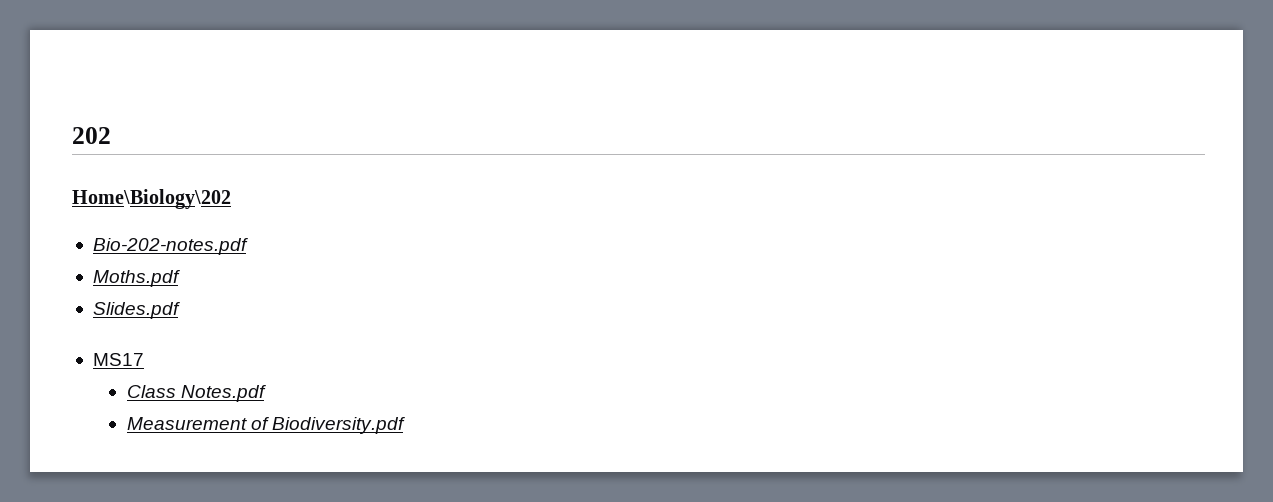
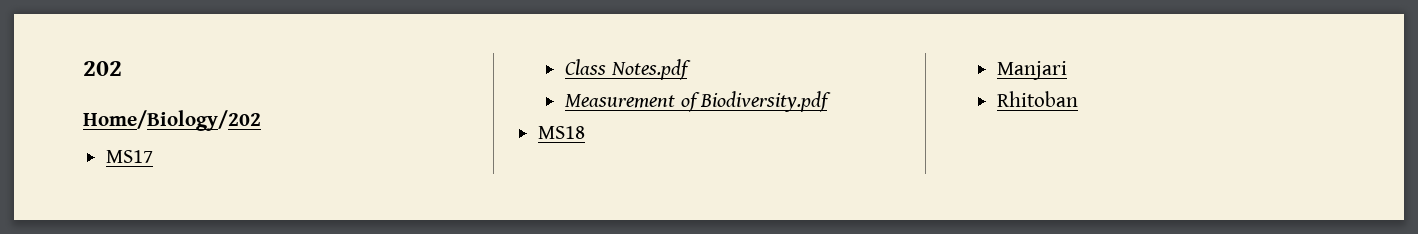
[72,189,231,209] [92,238,248,255] [92,270,180,287] [92,302,180,319] Home\Biology\202 // Bio-202-notes.pdf // Moths.pdf // Slides.pdf -> [83,110,261,131] Home/Biology/202
(405, 425) none -> [538,126,586,139] [996,61,1067,80] [996,91,1078,107] // MS18 // Manjari // Rhitoban

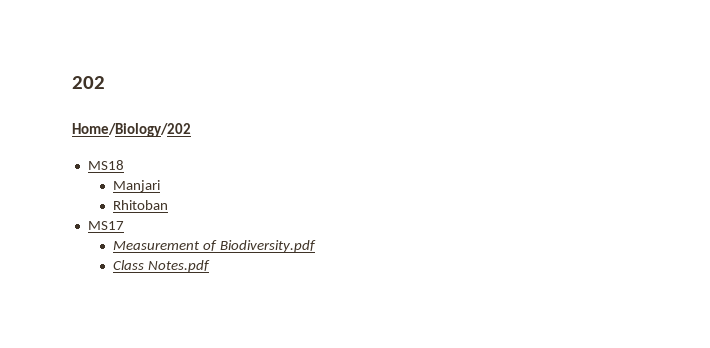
[106,150,154,163] [564,59,691,80] [564,91,832,112] [538,126,586,139] [996,61,1067,80] [996,91,1078,107] MS17 // Class Notes.pdf // Measurement of Biodiversity.pdf // MS18 // Manjari // Rhitoban -> [87,160,124,170] [113,180,161,192] [113,200,169,210] [87,221,124,230] [113,240,317,252] [113,260,211,272] MS18 // Manjari // Rhitoban // MS17 // Measurement of Biodiversity.pdf // Class Notes.pdf

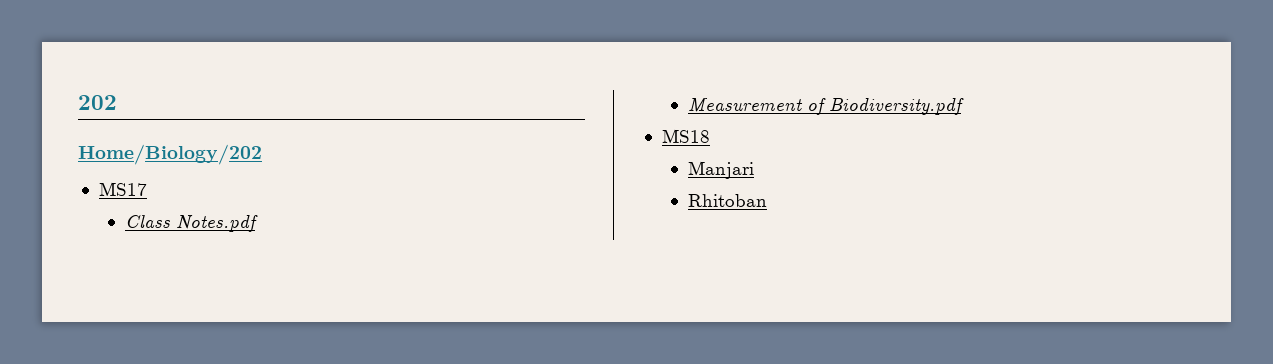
[87,160,124,170] [113,180,161,192] [113,200,169,210] [87,221,124,230] [113,240,317,252] [113,260,211,272] MS18 // Manjari // Rhitoban // MS17 // Measurement of Biodiversity.pdf // Class Notes.pdf -> [98,182,147,196] [124,215,258,232] [687,97,964,115] [661,129,710,143] [687,161,754,179] [687,194,767,207] MS17 // Class Notes.pdf // Measurement of Biodiversity.pdf // MS18 // Manjari // Rhitoban

